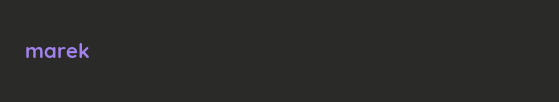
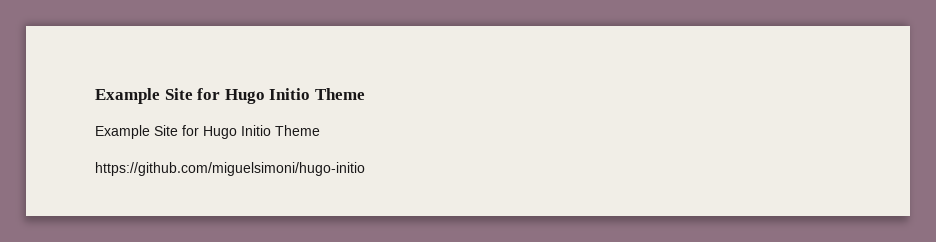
[25,43,90,58] marek -> [95,88,365,104] [95,125,320,139] [95,162,365,176] Example Site for Hugo Initio Theme // Example Site for Hugo Initio Theme // https://github.com/miguelsimoni/hugo-initio

